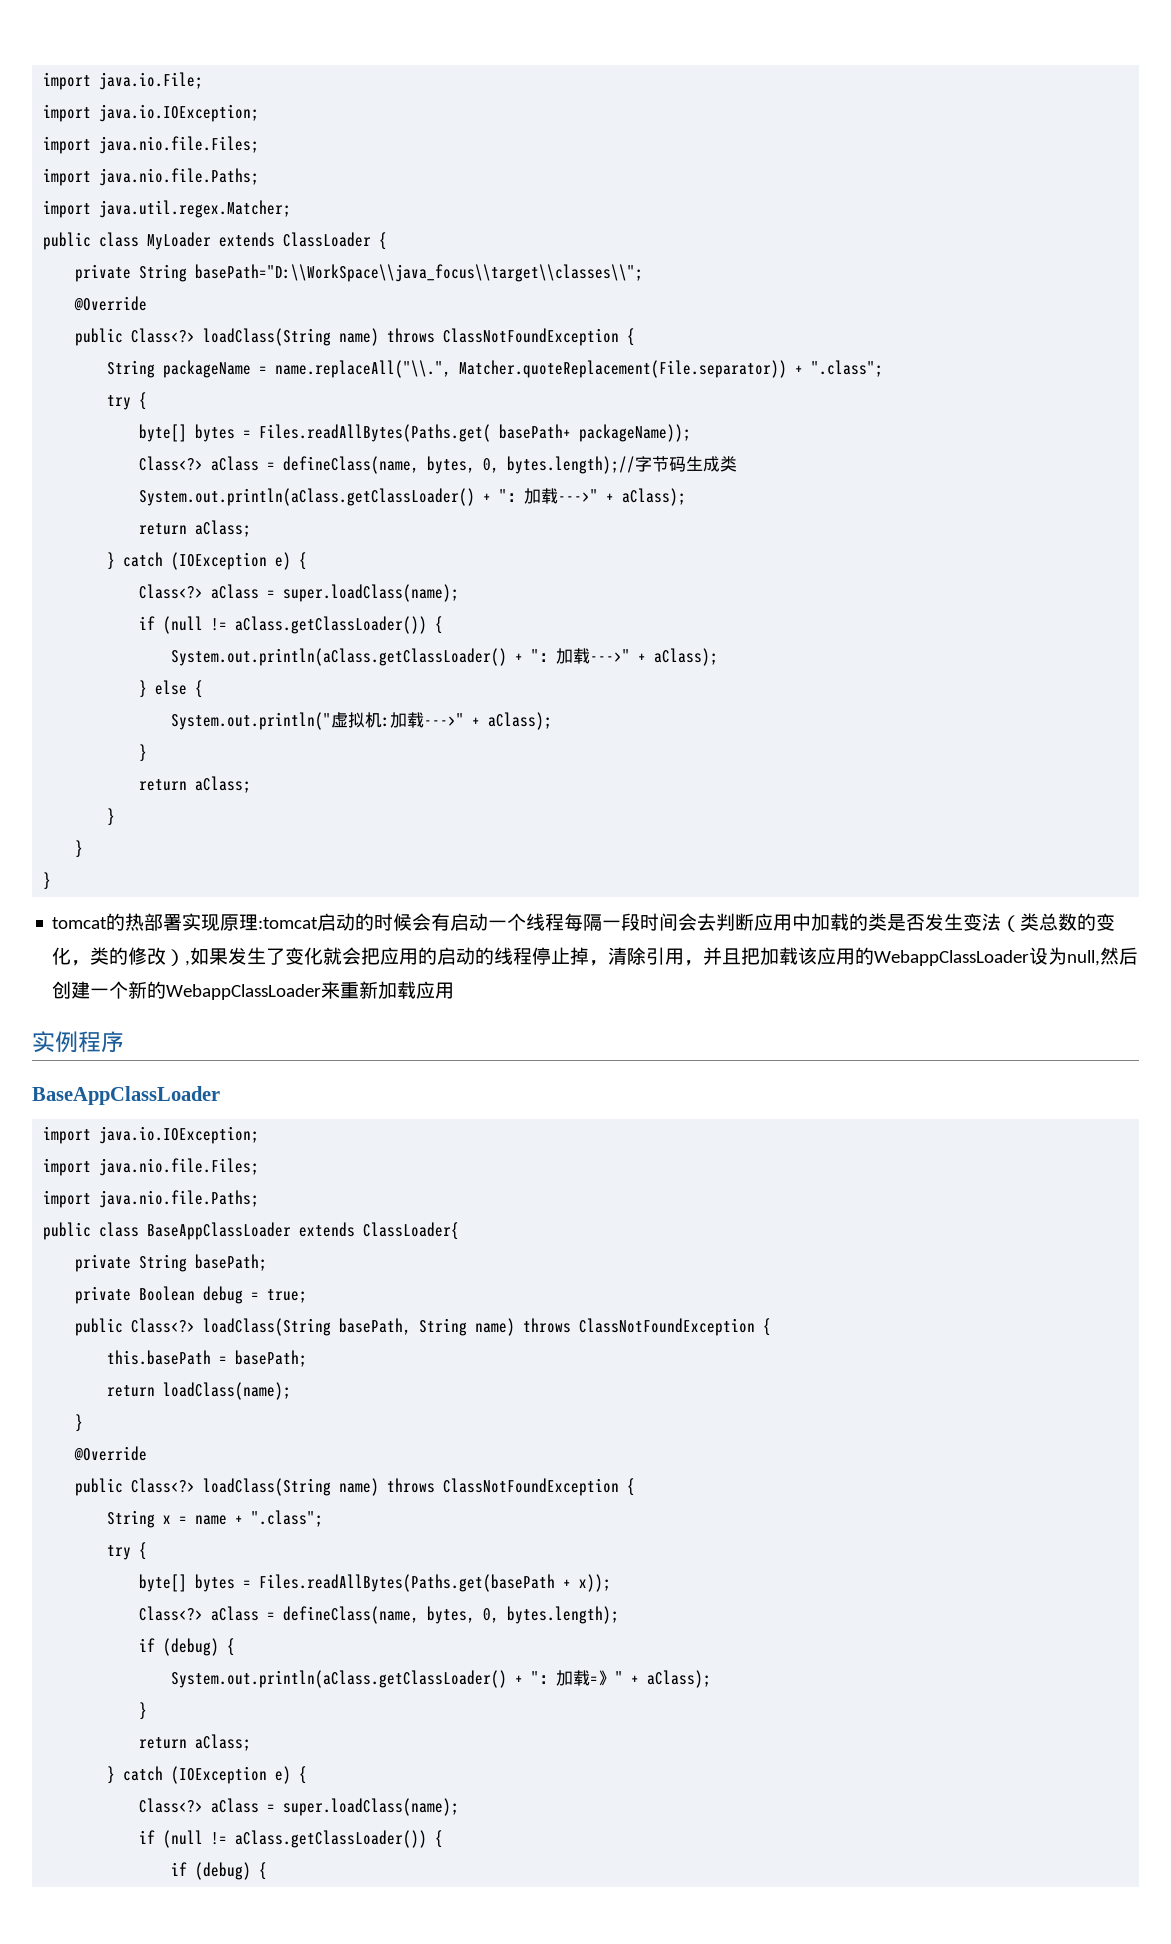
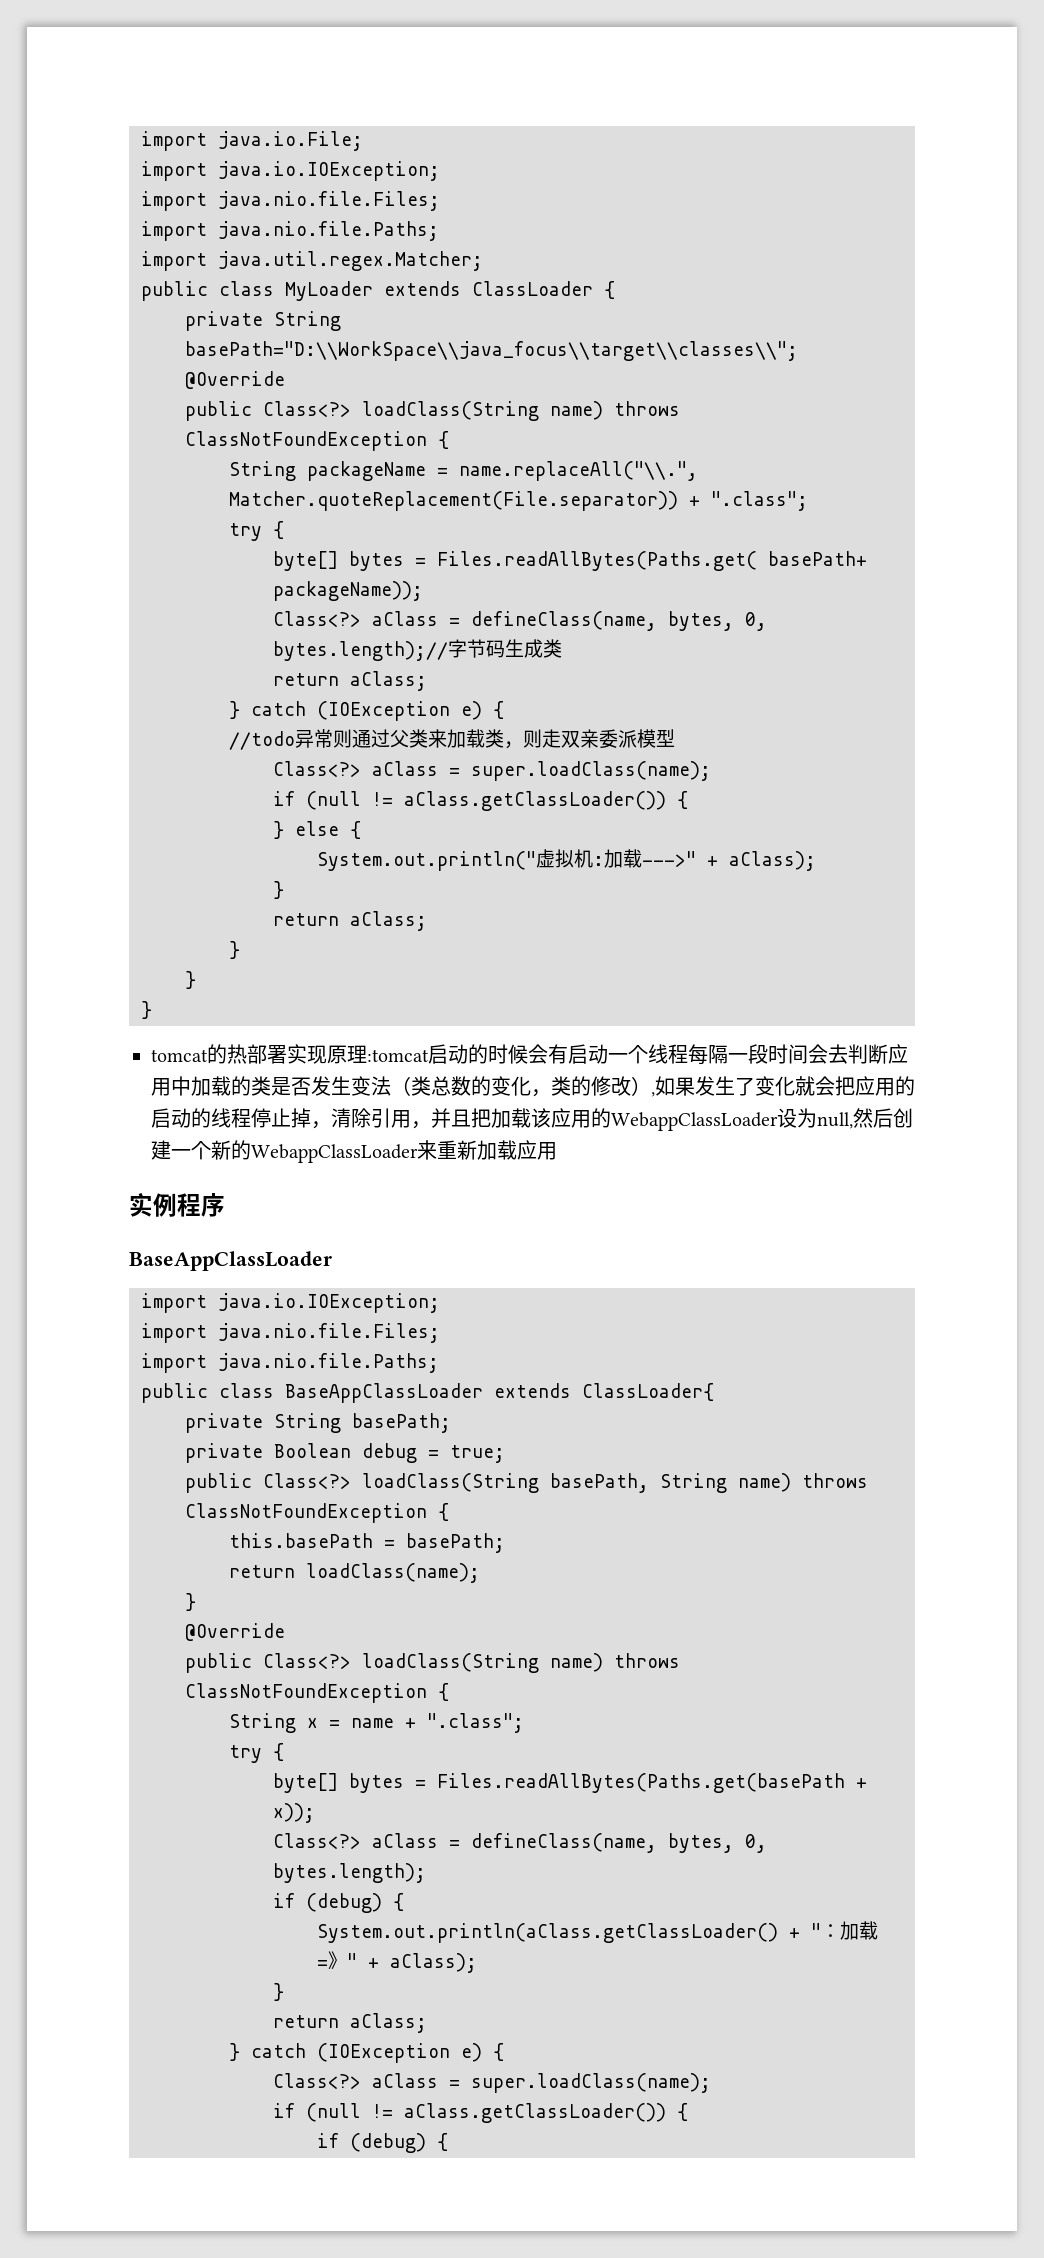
[139,488,687,506] [139,520,252,537] [107,552,308,570] [139,584,460,602] [139,616,444,634] [171,648,719,666] // System.out.println(aClass.getClassLoader() + "：加载--->" + aClass); // return aClass; // } catch (IOException e) { // Class<?> aClass = super.loadClass(name); // if (null != aClass.getClassLoader()) { // System.out.println(aClass.getClassLoader() + "：加载--->" + aClass); -> [273,671,427,691] [229,701,504,721] [229,729,675,750] [273,761,711,781] [273,791,688,811] // return aClass; // } catch (IOException e) { // //todo异常则通过父类来加载类，则走双亲委派模型 // Class<?> aClass = super.loadClass(name); // if (null != aClass.getClassLoader()) {

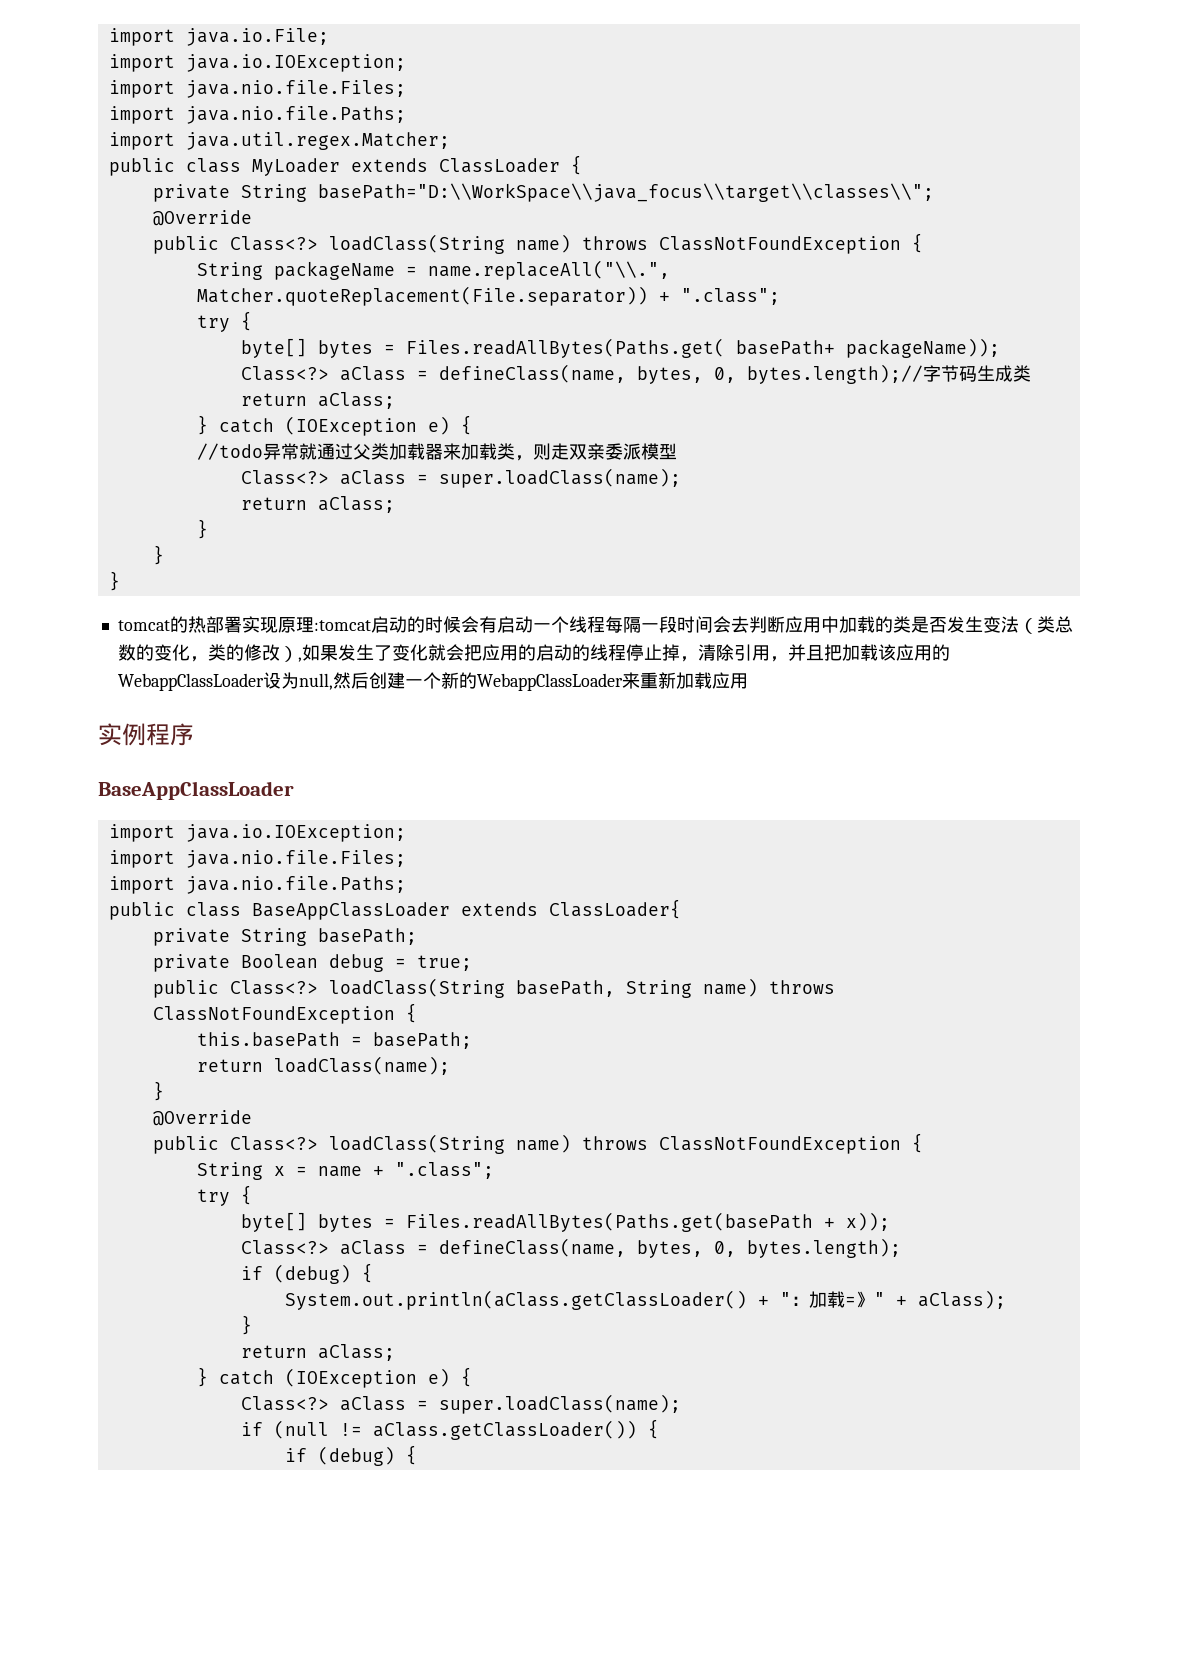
[333,729,352,748] 则 -> [298,443,317,460] 就
(428, 738) none -> [388,443,443,460] 加载器
[273,791,688,811] [273,821,361,839] [317,849,816,871] [273,881,284,899] // if (null != aClass.getClassLoader()) { // } else { // System.out.println("虚拟机:加载--->" + aClass); // } -> (681, 478) none

